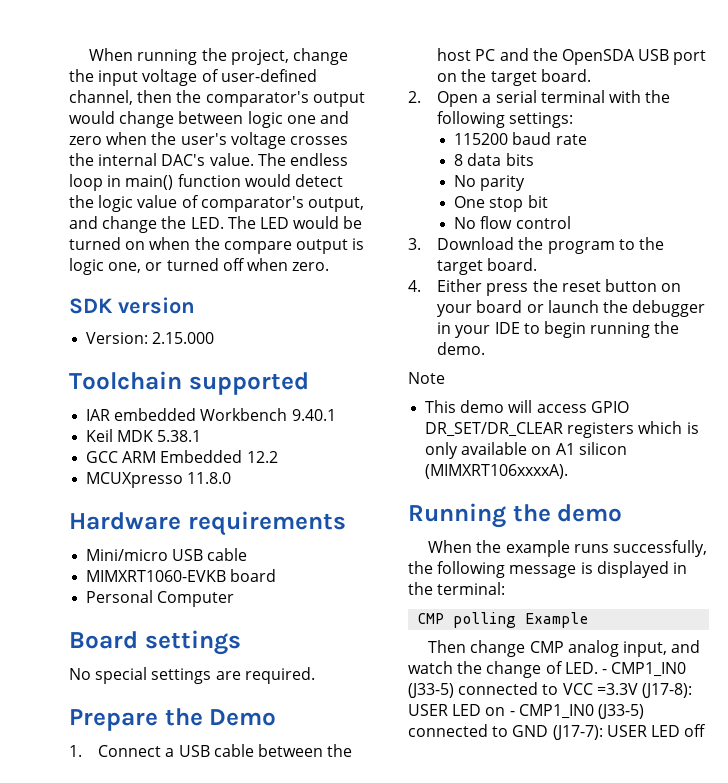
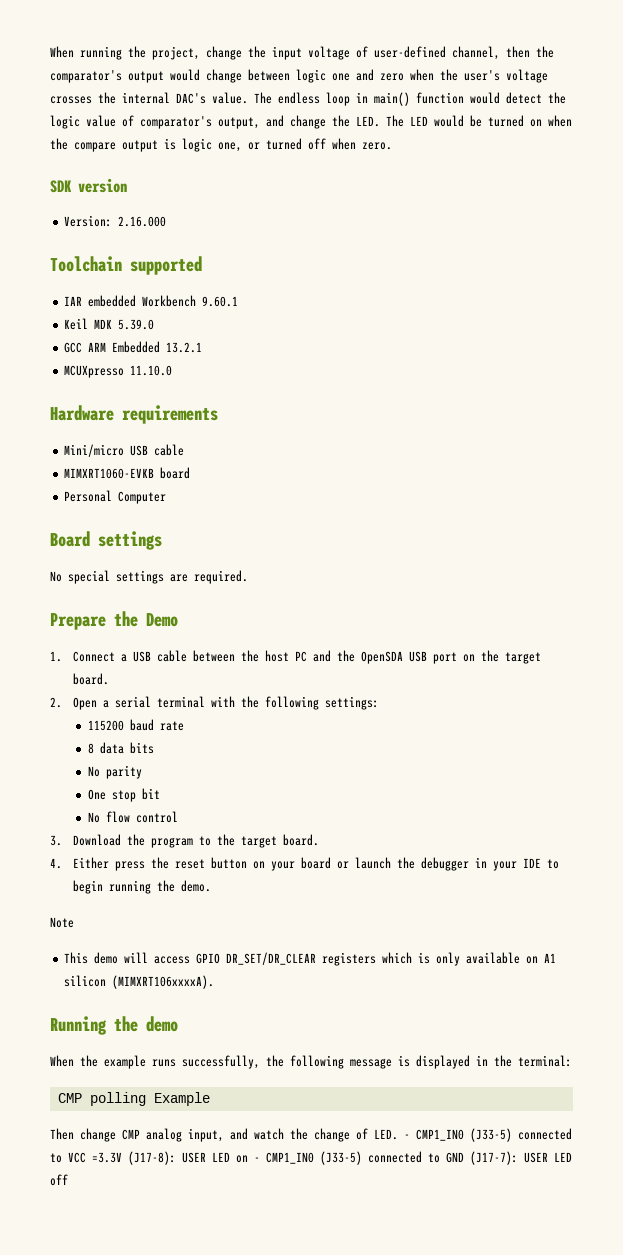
[152,332,215,344] 2.15.000 -> [118,216,167,227] 2.16.000
[291,409,336,421] 9.40.1 -> [202,296,239,307] 9.60.1
[157,430,202,442] 5.38.1 -> [118,319,155,330] 5.39.0
[246,451,278,463] 12.2 -> [166,342,203,353] 13.2.1
[187,472,232,484] 11.8.0 -> [130,365,173,376] 11.10.0

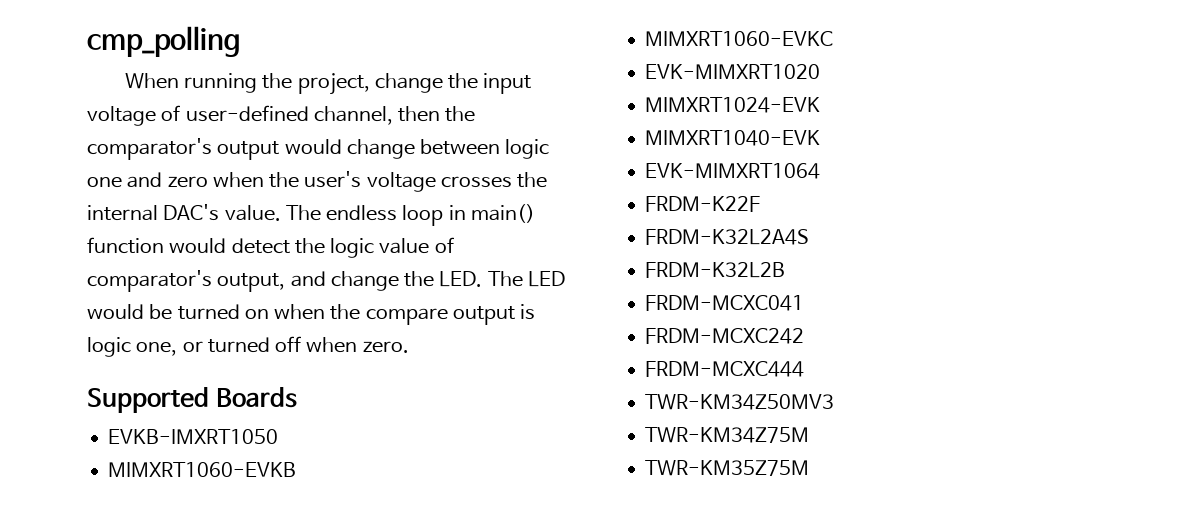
(50, 52) none -> [87,26,240,57] cmp_polling //
[50,178,127,193] [64,215,167,227] [50,256,202,275] [64,295,239,307] [64,318,155,330] [64,341,203,353] [64,365,173,378] [50,405,218,424] [64,444,185,457] [64,467,191,479] [64,490,167,504] [50,531,162,550] [50,570,248,584] [50,611,178,630] [50,650,542,664] [73,673,110,685] [50,696,380,710] [87,719,184,731] [87,742,154,754] [87,765,142,779] [87,788,160,802] [87,811,178,823] [50,834,320,848] [50,857,560,871] [73,880,212,894] [50,917,74,928] [64,952,557,966] [64,975,215,989] [50,1016,178,1035] [50,1055,572,1069] [57,1092,210,1106] [50,1128,572,1142] [50,1151,572,1165] [50,1174,68,1186] SDK version // Version: 2.16.000 // Toolchain supported // IAR embedded Workbench 9.60.1 // Keil MDK 5.39.0 // GCC ARM Embedded 13.2.1 // MCUXpresso 11.10.0 // Hardware requirements // Mini/micro USB cable // MIMXRT1060-EVKB board // Personal Computer // Board settings // No special settings are required. // Prepare the Demo // 1. Connect a USB cable between the host PC and the OpenSDA USB port on the target board. // 2. Open a serial terminal with the following settings: // 115200 baud rate // 8 data bits // No parity // One stop bit // No flow control // 3. Download the program to the target board. // 4. Either press the reset button on your board or launch the debugger in your IDE to begin running the demo. // Note // This demo will access GPIO DR_SET/DR_CLEAR registers which is only available on A1 silicon (MIMXRT106xxxxA). // Running the demo // When the example runs successfully, the following message is displayed in the terminal: // CMP polling Example // Then change CMP analog input, and watch the change of LED. - CMP1_IN0 (J33-5) connected to VCC =3.3V (J17-8): USER LED on - CMP1_IN0 (J33-5) connected to GND (J17-7): USER LED off -> [87,387,297,413] [108,429,279,444] [108,462,297,477] [645,31,834,46] [645,64,821,79] [645,97,821,113] [645,130,821,146] [645,163,821,179] [645,196,761,212] [645,229,810,245] [645,262,786,278] [645,295,805,311] [645,328,805,344] [645,361,805,377] [645,394,835,410] [645,427,810,443] [645,460,810,476] Supported Boards // EVKB-IMXRT1050 // MIMXRT1060-EVKB // MIMXRT1060-EVKC // EVK-MIMXRT1020 // MIMXRT1024-EVK // MIMXRT1040-EVK // EVK-MIMXRT1064 // FRDM-K22F // FRDM-K32L2A4S // FRDM-K32L2B // FRDM-MCXC041 // FRDM-MCXC242 // FRDM-MCXC444 // TWR-KM34Z50MV3 // TWR-KM34Z75M // TWR-KM35Z75M

